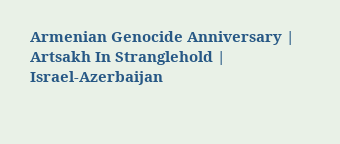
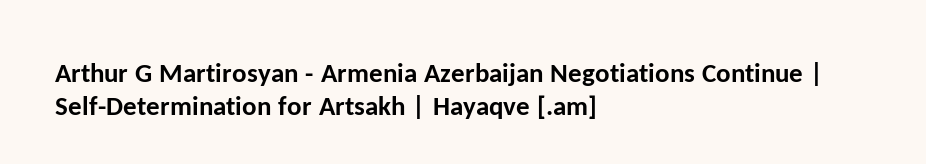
[30,31,295,45] [30,51,226,65] [30,71,163,85] Armenian Genocide Anniversary | Artsakh In Stranglehold | Israel-Azerbaijan -> [55,62,824,86] [55,95,597,119] Arthur G Martirosyan - Armenia Azerbaijan Negotiations Continue | Self-Determination for Artsakh | Hayaqve [.am]

